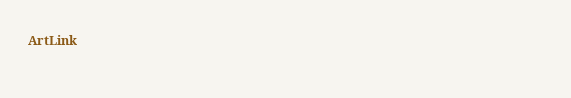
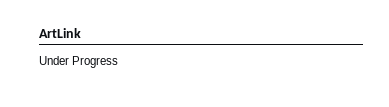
(77, 40) none -> [39,56,119,68] // Under Progress

